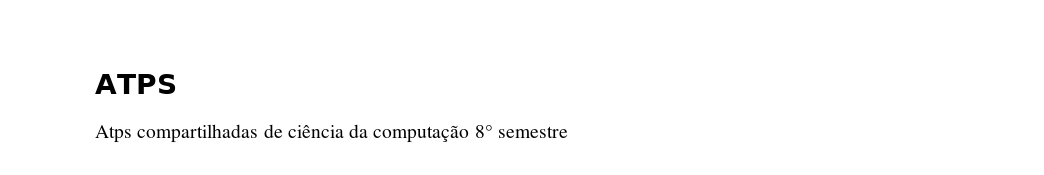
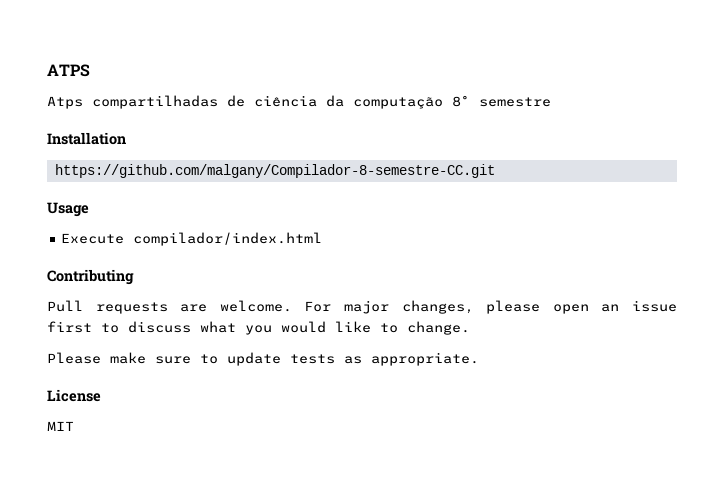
(568, 132) none -> [47,132,126,145] [54,164,495,178] [47,202,89,217] [61,232,323,246] [47,269,134,285] [47,300,678,314] [47,321,470,335] [47,352,479,366] [47,389,101,402] [47,421,74,431] // Installation // https://github.com/malgany/Compilador-8-semestre-CC.git // Usage // Execute compilador/index.html // Contributing // Pull requests are welcome. For major changes, please open an issue first to discuss what you would like to change. // Please make sure to update tests as appropriate. // License // MIT

